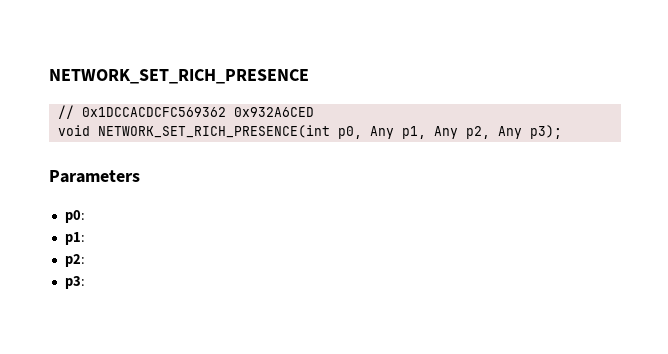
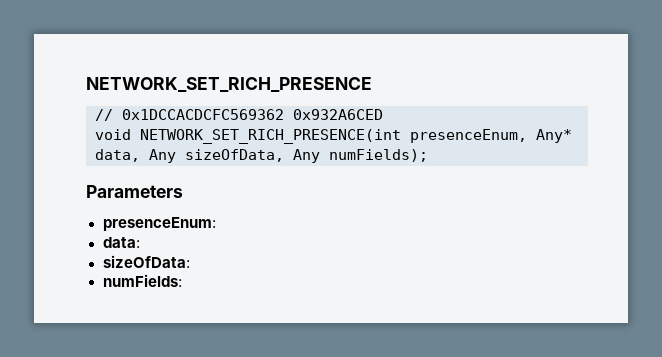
[337,125,562,139] [49,170,140,183] [64,210,85,223] [64,232,85,245] [64,254,85,267] [64,276,85,289] p0, Any p1, Any p2, Any p3); // Parameters // p0: // p1: // p2: // p3: -> [410,129,572,143] [95,149,428,163] [86,185,183,198] [102,217,216,231] [102,237,140,248] [102,255,190,268] [102,274,182,287] presenceEnum, Any* data, Any sizeOfData, Any numFields); // Parameters // presenceEnum: // data: // sizeOfData: // numFields:

